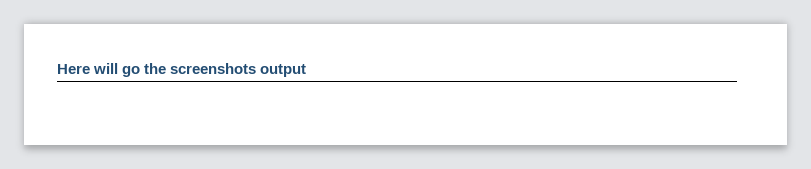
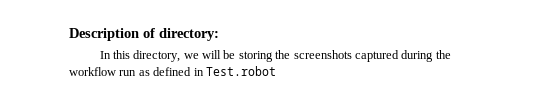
[57,63,307,77] Here will go the screenshots output -> [69,28,219,41] [99,50,451,62] [69,66,276,76] Description of directory: // In this directory, we will be storing the screenshots captured during the workflow run as defined in Test.robot

